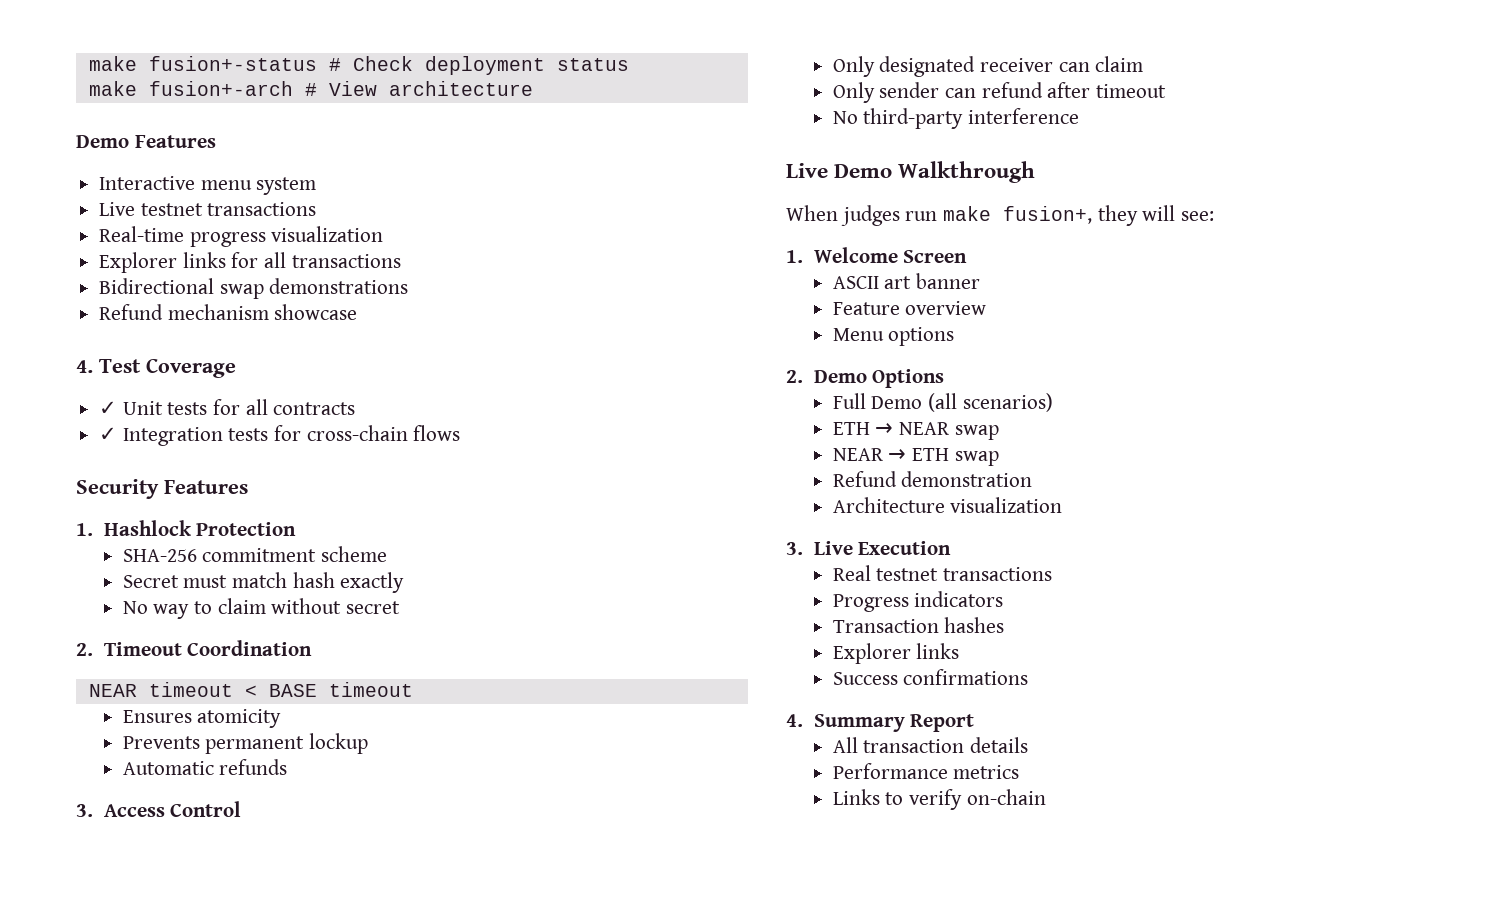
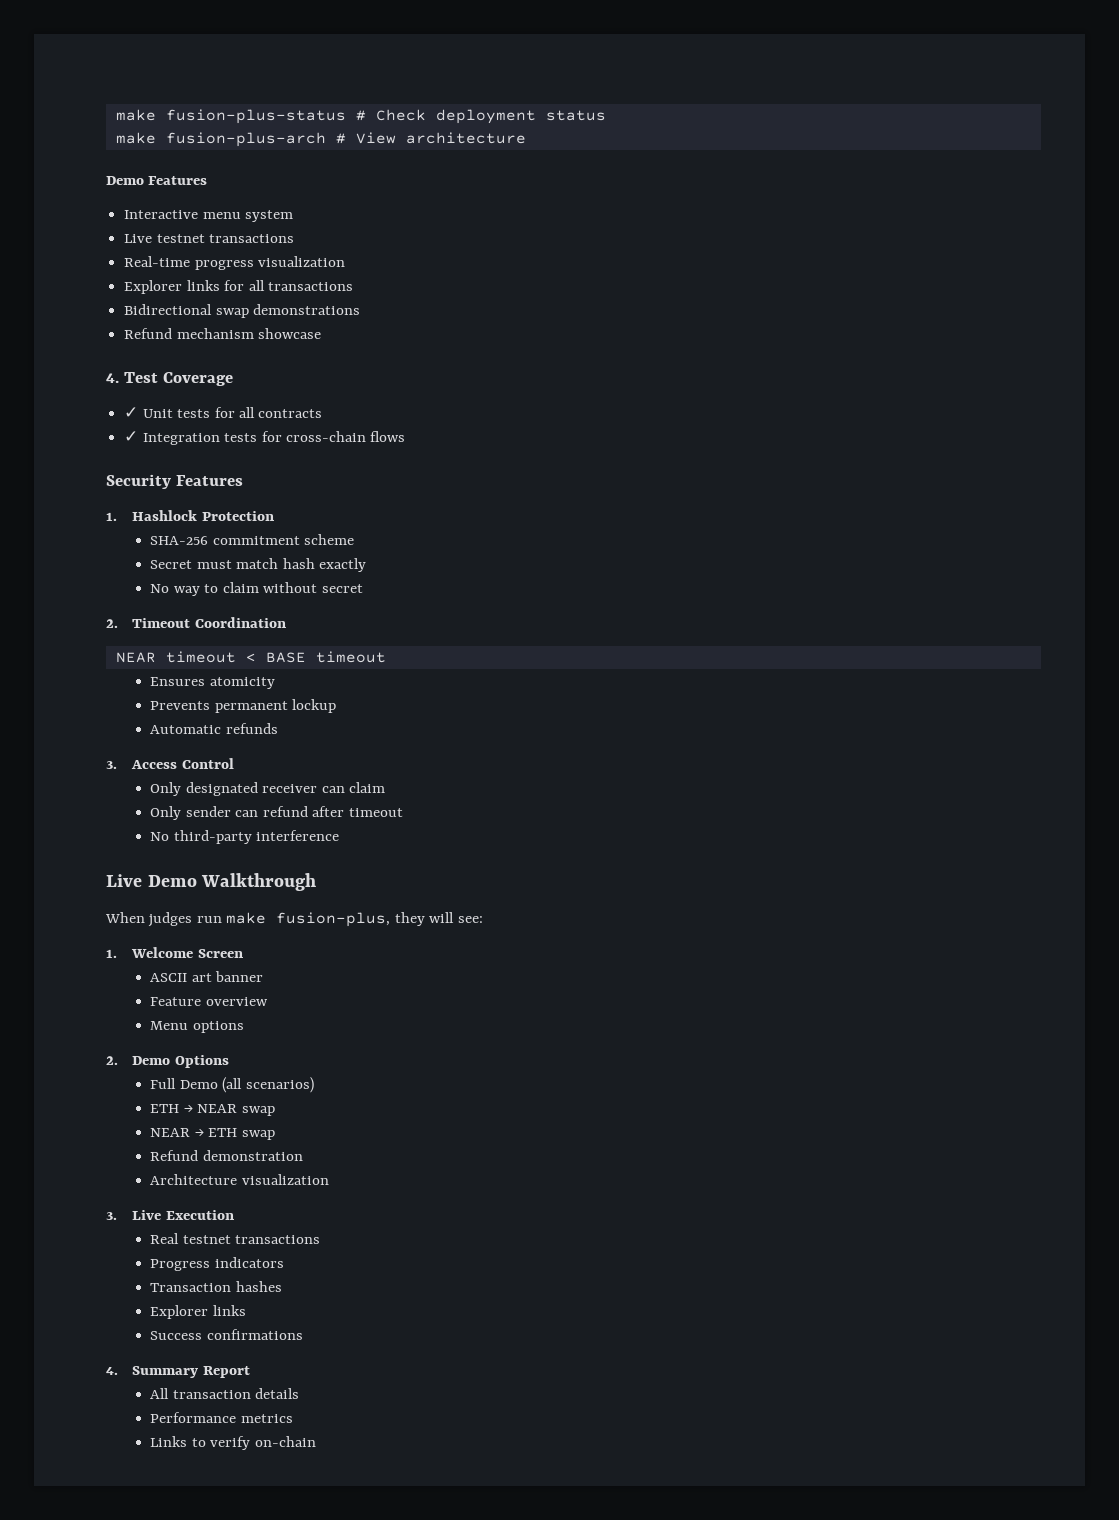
[88,56,317,71] make fusion+-status -> [115,109,346,124] make fusion-plus-status
[148,81,293,96] fusion+-arch -> [165,132,326,147] fusion-plus-arch
[1003,206,1093,224] fusion+, -> [276,912,391,927] fusion-plus,

